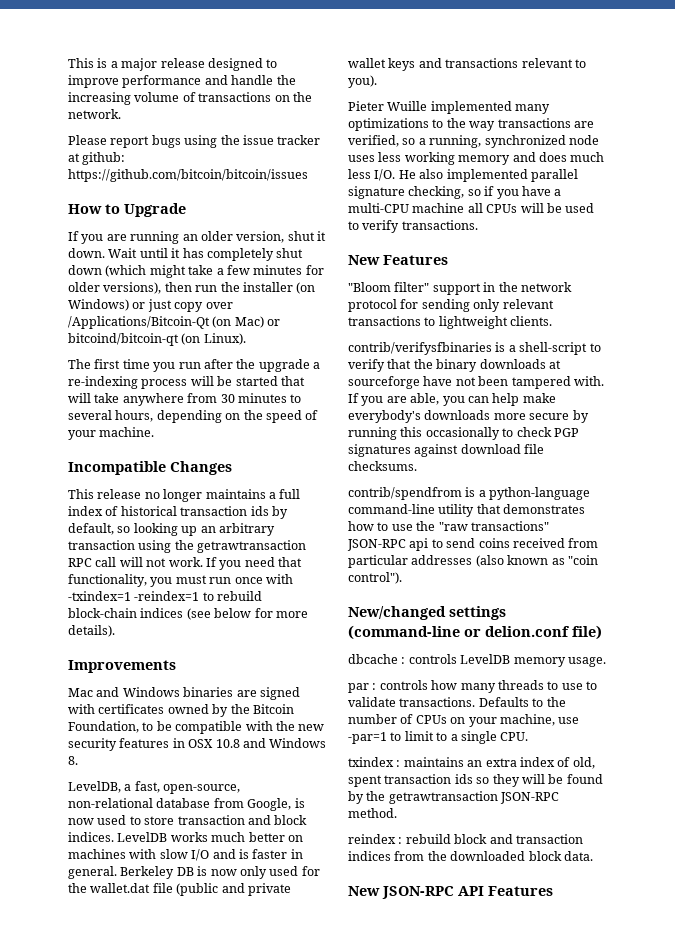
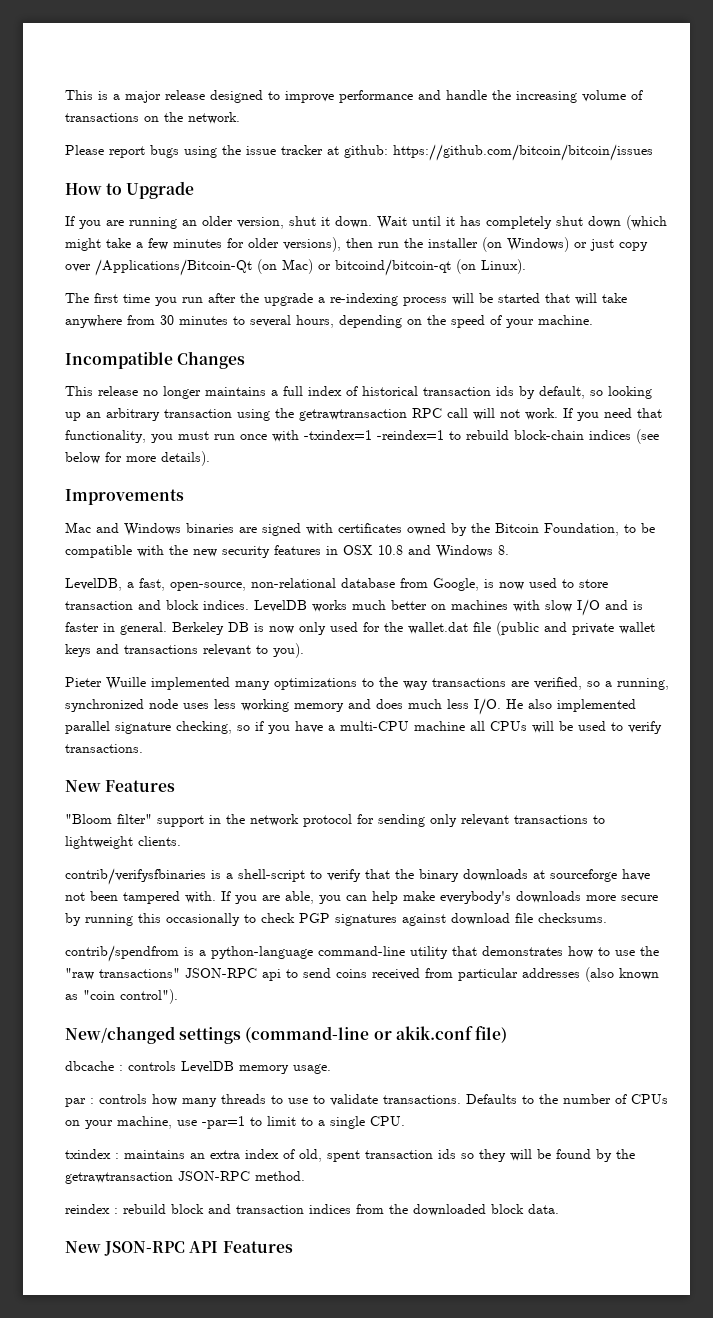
[485,626,569,637] delion.conf -> [395,1026,473,1040] akik.conf

